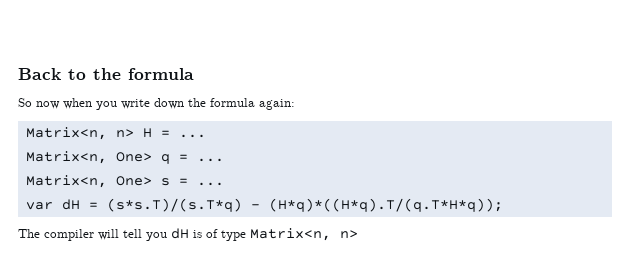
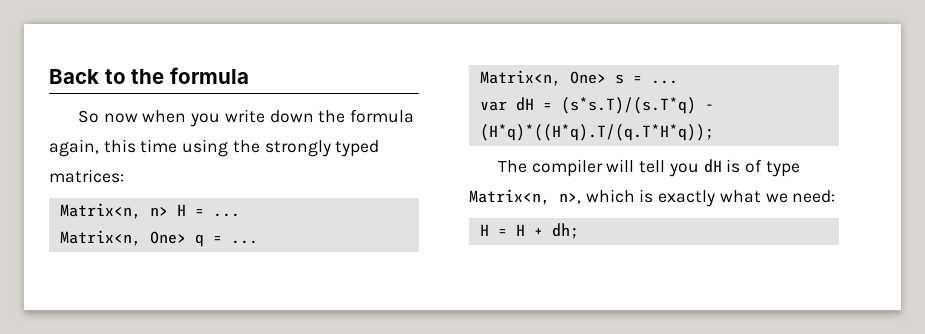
[259,99,295,110] again: -> [49,139,380,157] [49,169,124,183] again, this time using the strongly typed matrices:
[340,230,358,239] n> -> [559,189,836,207] [479,223,579,239] n>, which is exactly what we need: // H = H + dh;

